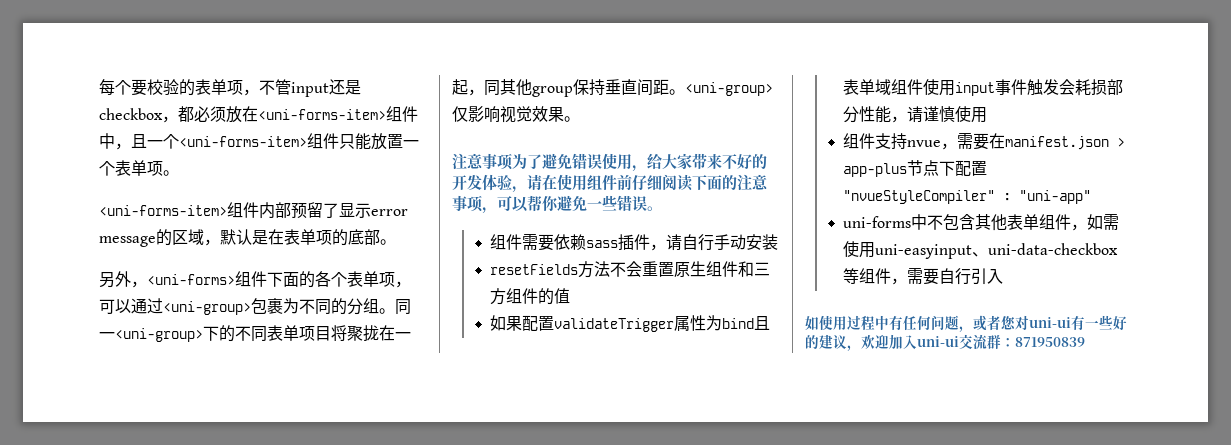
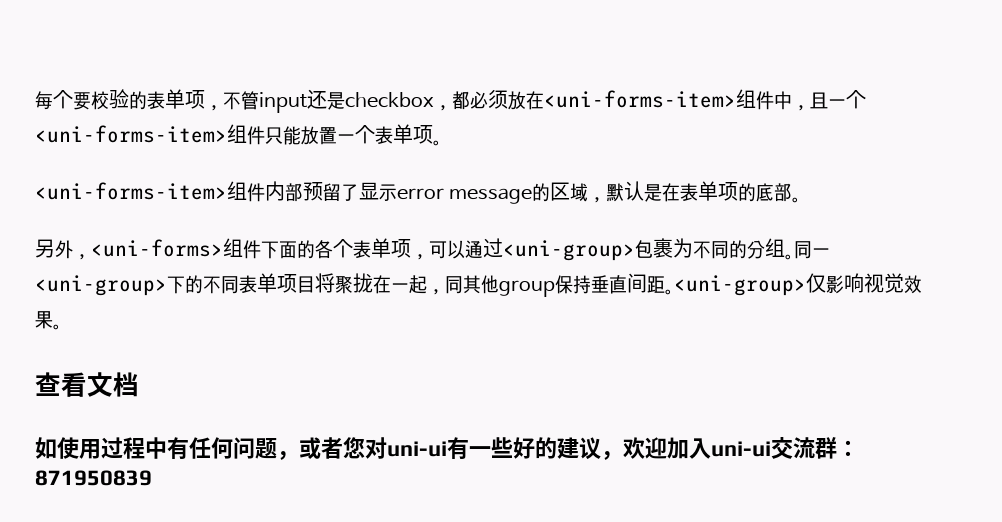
[452,153,767,172] [452,174,768,193] [452,195,662,214] [490,234,779,251] [490,261,771,278] [490,288,571,305] [490,315,771,332] [843,79,1124,96] [843,106,988,123] [843,133,1126,150] [843,160,988,177] [843,190,1092,204] [843,214,1120,231] [843,241,1119,259] [843,268,1004,285] 注意事项为了避免错误使用，给大家带来不好的开发体验，请在使用组件前仔细阅读下面的注意事项，可以帮你避免一些错误。 // 组件需要依赖sass插件，请自行手动安装 // resetFields方法不会重置原生组件和三方组件的值 // 如果配置validateTrigger属性为bind且表单域组件使用input事件触发会耗损部分性能，请谨慎使用 // 组件支持nvue，需要在manifest.json > app-plus节点下配置"nvueStyleCompiler" : "uni-app" // uni-forms中不包含其他表单组件，如需使用uni-easyinput、uni-data-checkbox等组件，需要自行引入 -> [35,372,139,397] 查看文档

